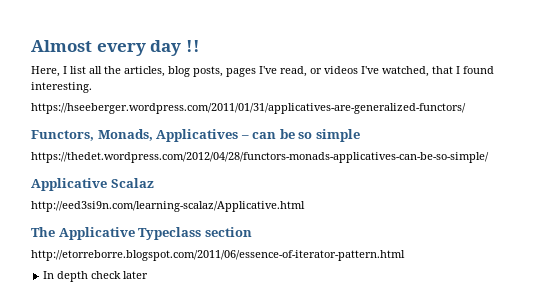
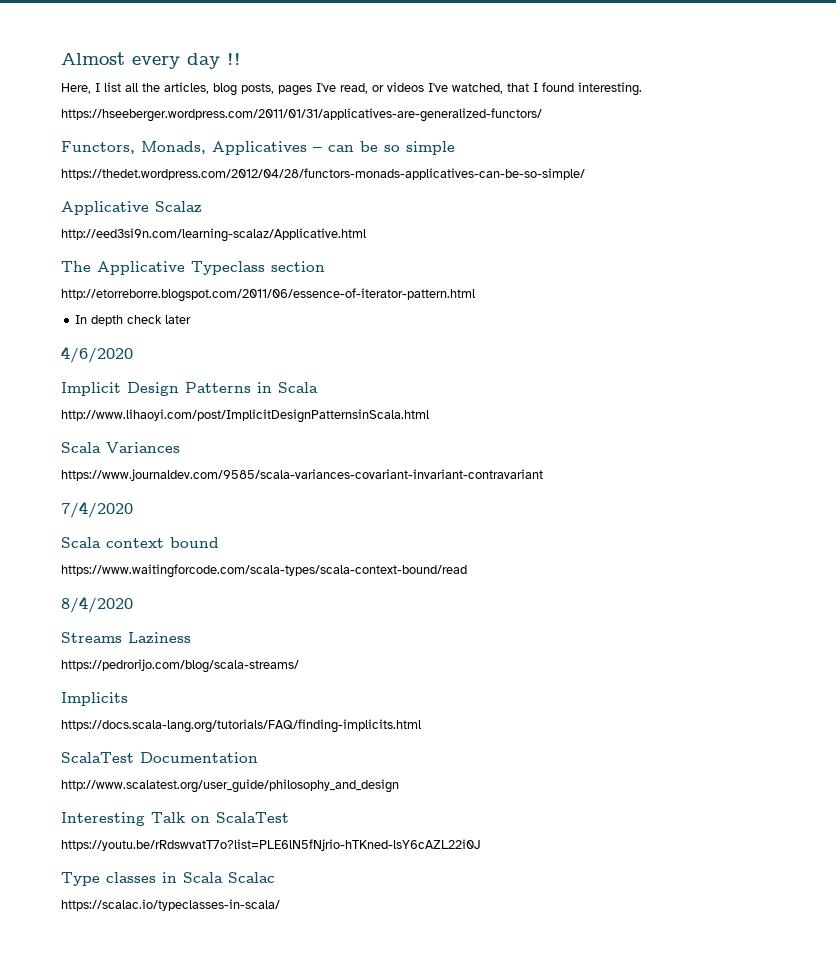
(149, 275) none -> [61,346,133,363] [61,382,318,396] [61,409,429,423] [61,442,180,453] [61,469,543,481] [61,501,133,518] [61,537,219,548] [61,564,467,578] [61,596,133,613] [61,632,191,644] [61,659,299,673] [61,692,128,706] [61,719,421,733] [61,752,258,763] [61,779,399,793] [61,812,289,826] [61,839,481,851] [61,872,275,886] [61,899,280,911] // 4/6/2020 // Implicit Design Patterns in Scala // http://www.lihaoyi.com/post/ImplicitDesignPatternsinScala.html // Scala Variances // https://www.journaldev.com/9585/scala-variances-covariant-invariant-contravariant // 7/4/2020 // Scala context bound // https://www.waitingforcode.com/scala-types/scala-context-bound/read // 8/4/2020 // Streams Laziness // https://pedrorijo.com/blog/scala-streams/ // Implicits // https://docs.scala-lang.org/tutorials/FAQ/finding-implicits.html // ScalaTest Documentation // http://www.scalatest.org/user_guide/philosophy_and_design // Interesting Talk on ScalaTest // https://youtu.be/rRdswvatT7o?list=PLE6lN5fNjrio-hTKned-lsY6cAZL22i0J // Type classes in Scala Scalac // https://scalac.io/typeclasses-in-scala/

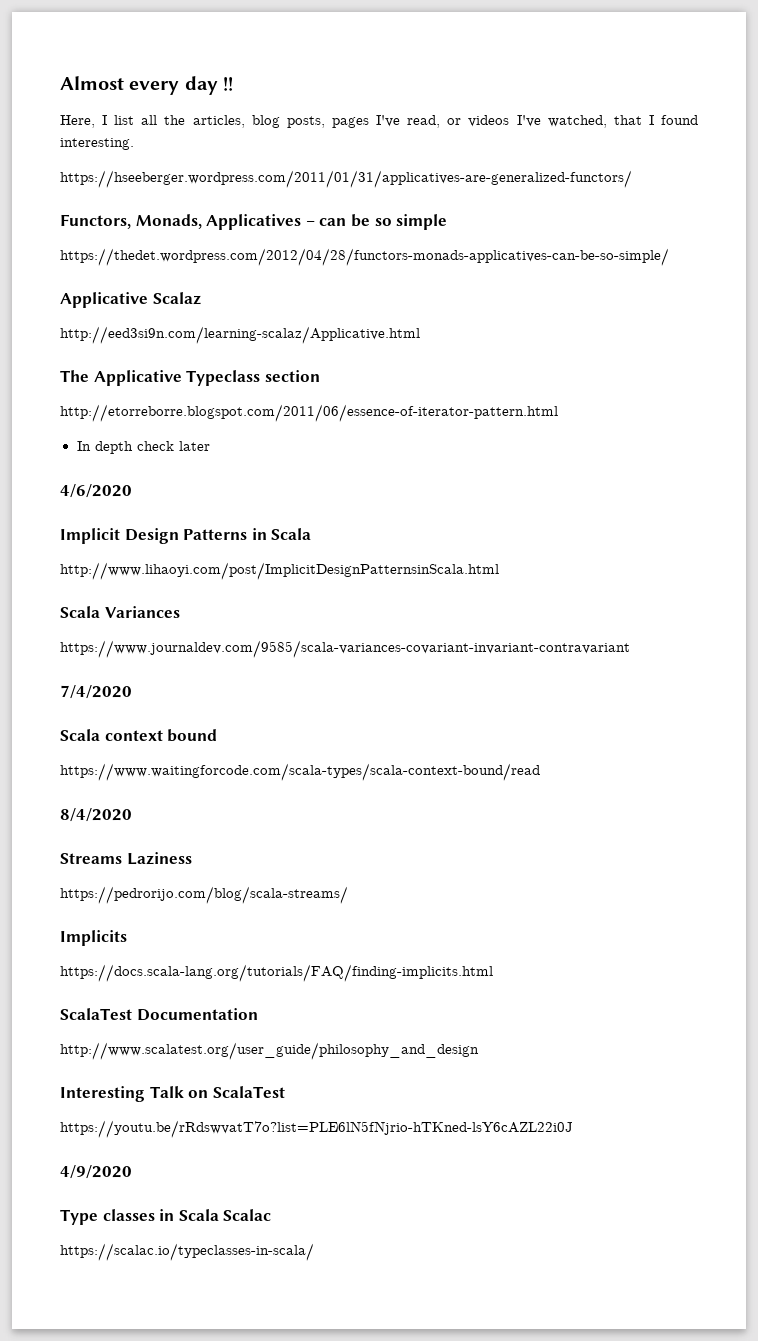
(481, 845) none -> [60,1165,132,1179] // 4/9/2020

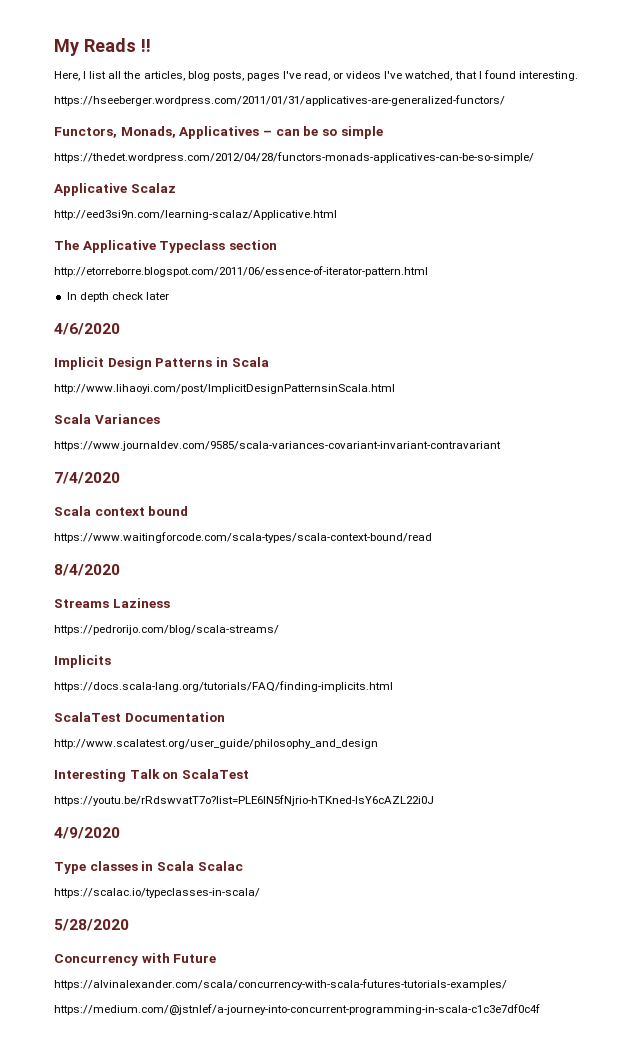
[60,76,218,95] Almost every day -> [54,38,136,56] My Reads
(314, 1252) none -> [54,919,129,931] [54,953,217,966] [54,979,507,990] [54,1004,540,1015] // 5/28/2020 // Concurrency with Future // https://alvinalexander.com/scala/concurrency-with-scala-futures-tutorials-examples/ // https://medium.com/@jstnlef/a-journey-into-concurrent-programming-in-scala-c1c3e7df0c4f

